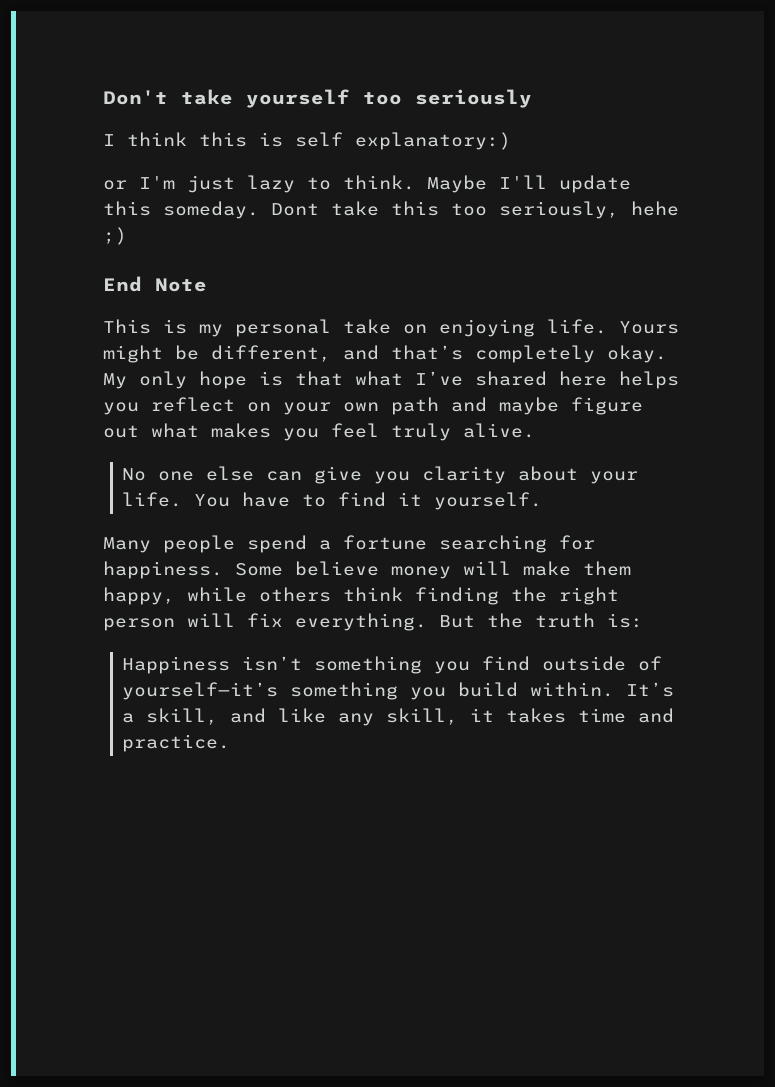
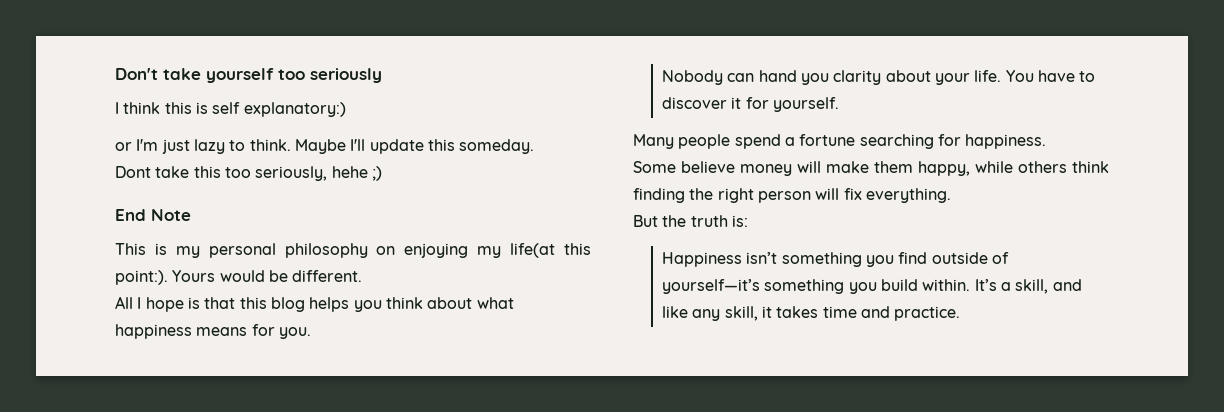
(259, 210) none -> (535, 146) //
[343,319,391,334] take -> [284,243,368,258] philosophy
[547,319,679,334] [103,345,667,363] [103,371,679,389] [103,397,643,415] [103,423,535,441] [122,466,363,484] life. Yours might be different, and that’s completely okay. My only hope is that what I’ve shared here helps you reflect on your own path and maybe figure out what makes you feel truly alive. // No one else can give -> [477,243,592,258] [115,270,363,285] [115,296,514,312] [115,324,311,339] [662,70,797,85] my life(at this point:). Yours would be different. // All I hope is that this blog helps you think about what happiness means for you. // Nobody can hand
[338,492,423,507] find it -> [662,97,769,109] discover it for
(223, 570) none -> (1047, 141) //
(427, 622) none -> (951, 195) //

